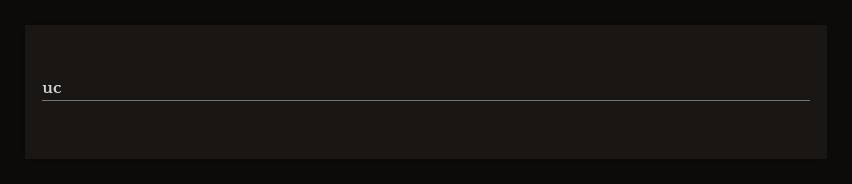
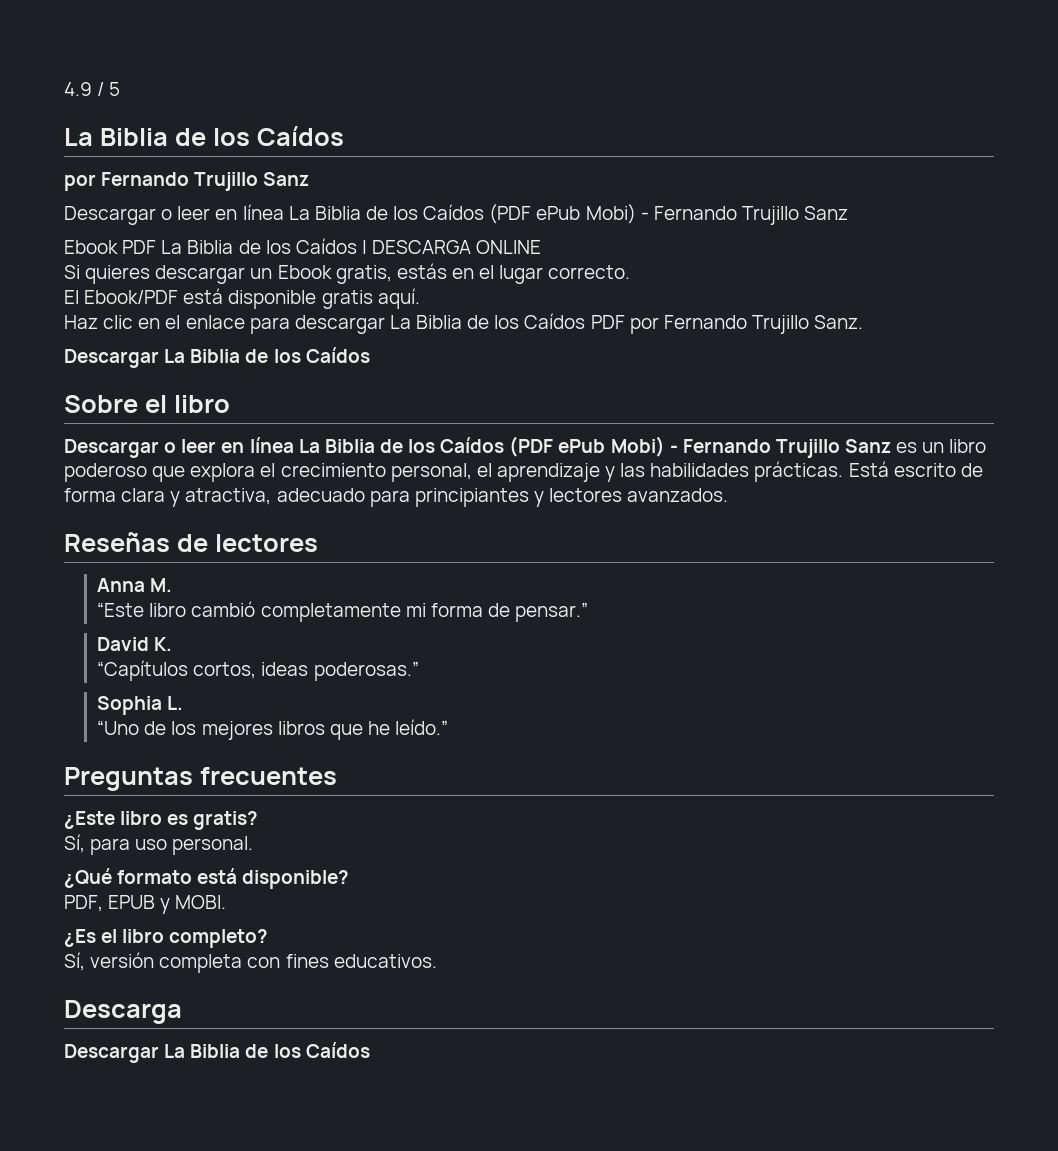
[42,85,62,93] uc -> [64,82,121,96] [64,126,344,146] [64,172,310,191] [64,204,849,225] [64,238,542,254] [64,263,631,284] [64,288,420,309] [64,313,864,334] [64,347,370,368] [64,395,230,413] [64,436,987,458] [64,461,983,482] [64,488,729,507] [64,532,318,552] [97,578,173,592] [97,601,589,622] [97,637,173,651] [97,660,419,681] [97,696,184,715] [97,719,449,740] [64,767,337,791] [64,811,259,830] [64,834,254,855] [64,868,350,889] [64,895,227,914] [64,929,269,948] [64,952,437,973] [64,1000,182,1024] [64,1042,370,1063] 4.9 / 5 // La Biblia de los Caídos // por Fernando Trujillo Sanz // Descargar o leer en línea La Biblia de los Caídos (PDF ePub Mobi) - Fernando Trujillo Sanz // Ebook PDF La Biblia de los Caídos | DESCARGA ONLINE // Si quieres descargar un Ebook gratis, estás en el lugar correcto. // El Ebook/PDF está disponible gratis aquí. // Haz clic en el enlace para descargar La Biblia de los Caídos PDF por Fernando Trujillo Sanz. // Descargar La Biblia de los Caídos // Sobre el libro // Descargar o leer en línea La Biblia de los Caídos (PDF ePub Mobi) - Fernando Trujillo Sanz es un libro poderoso que explora el crecimiento personal, el aprendizaje y las habilidades prácticas. Está escrito de forma clara y atractiva, adecuado para principiantes y lectores avanzados. // Reseñas de lectores // Anna M. // “Este libro cambió completamente mi forma de pensar.” // David K. // “Capítulos cortos, ideas poderosas.” // Sophia L. // “Uno de los mejores libros que he leído.” // Preguntas frecuentes // ¿Este libro es gratis? // Sí, para uso personal. // ¿Qué formato está disponible? // PDF, EPUB y MOBI. // ¿Es el libro completo? // Sí, versión completa con fines educativos. // Descarga // Descargar La Biblia de los Caídos

